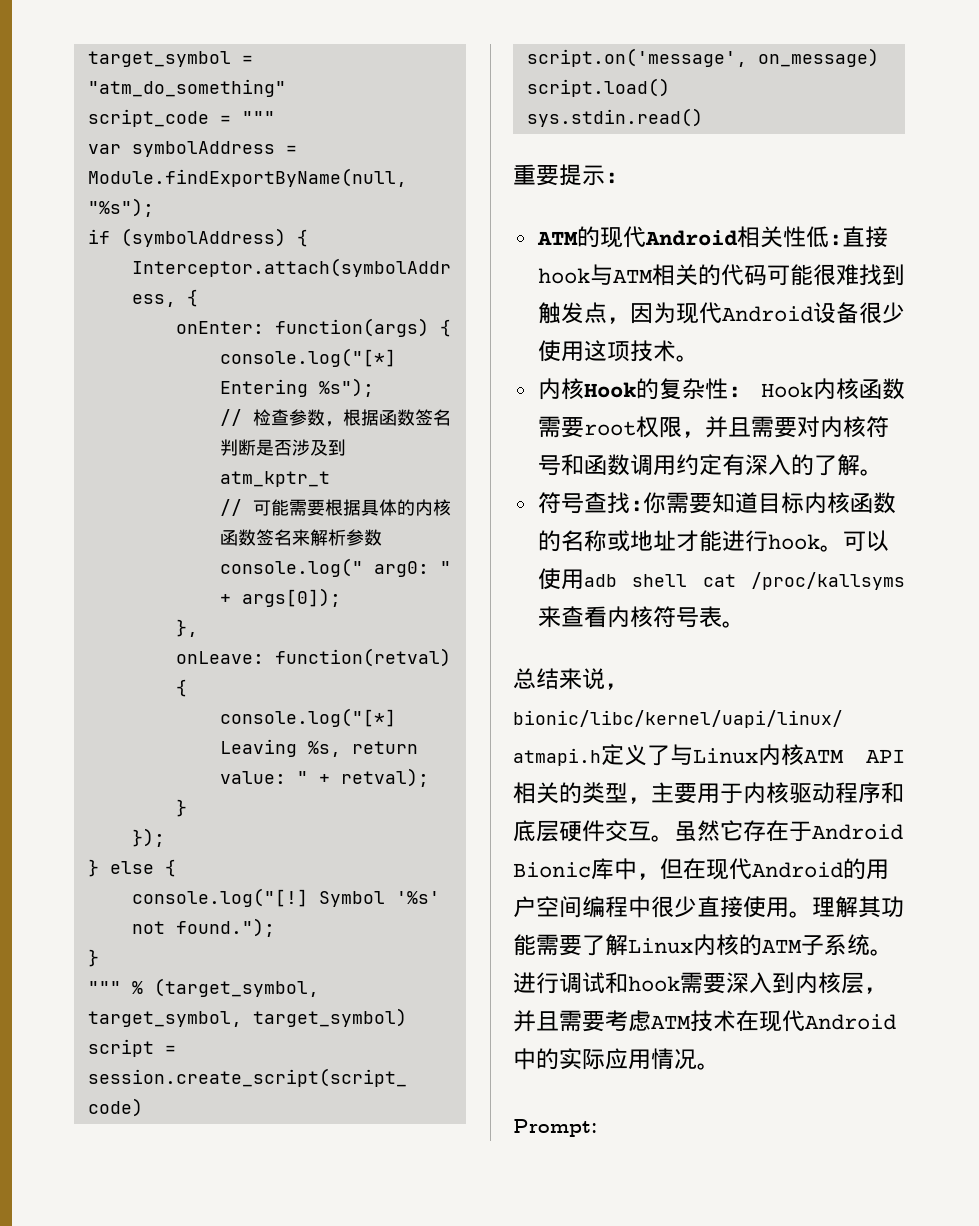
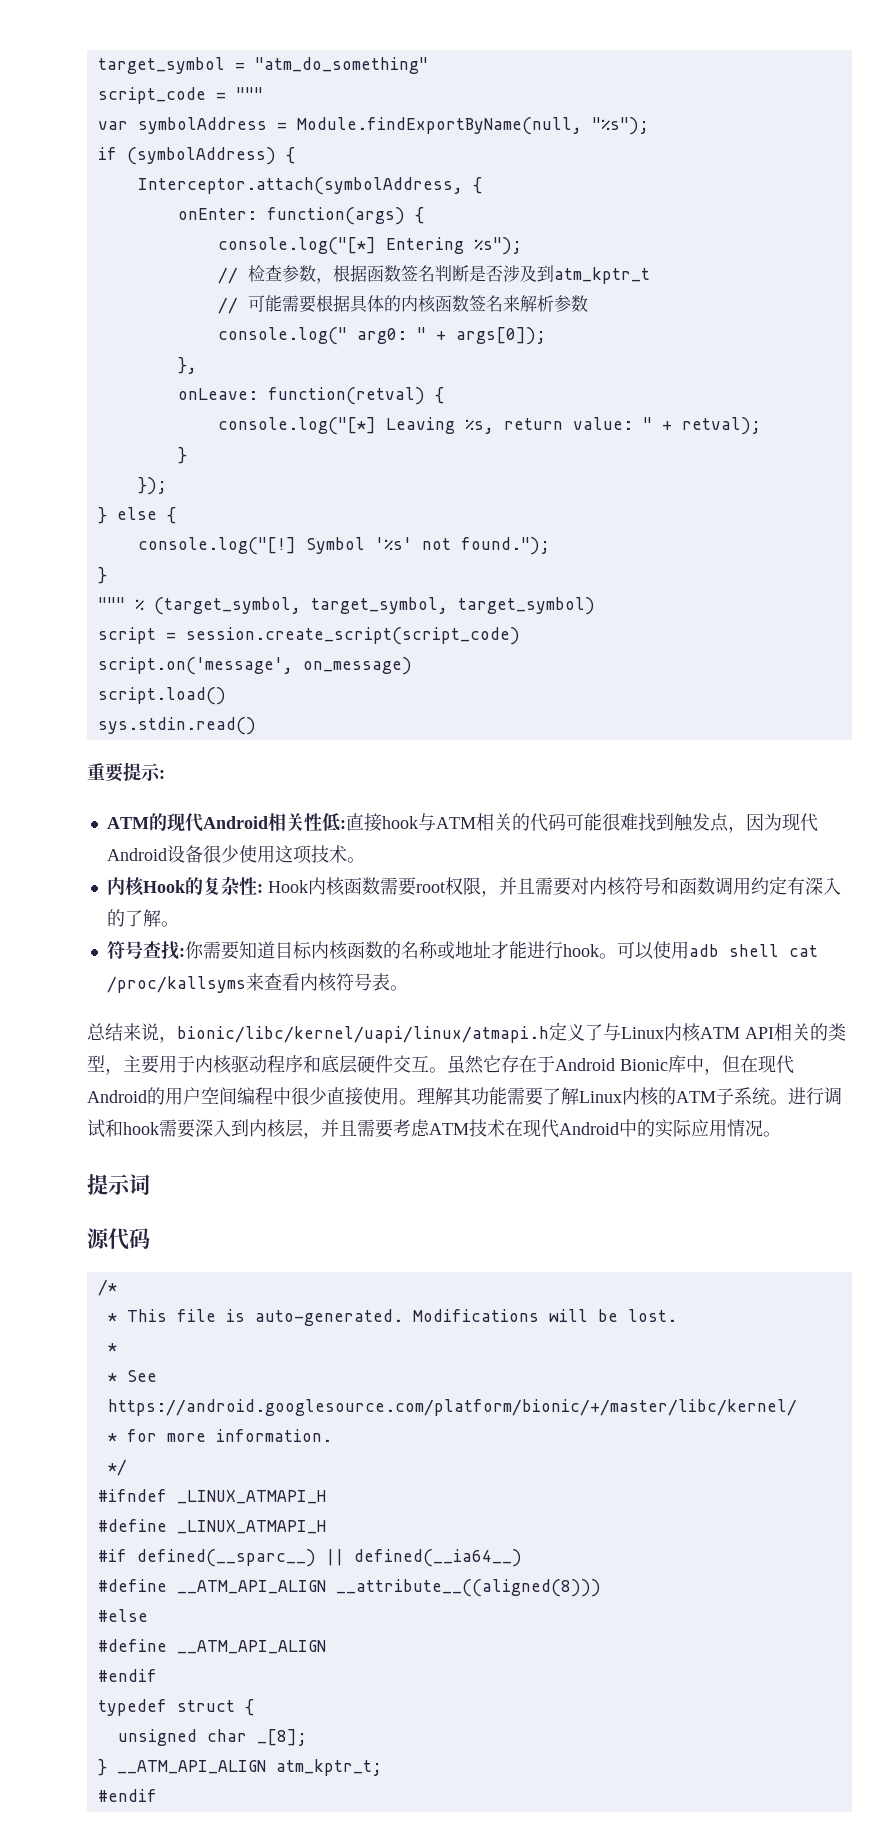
[513,1119,597,1137] Prompt: -> [87,1174,150,1195] [87,1228,150,1250] [97,1279,117,1296] [107,1309,677,1326] [107,1343,117,1352] [107,1370,157,1382] [107,1399,797,1416] [107,1429,332,1442] [107,1459,127,1476] [97,1489,326,1504] [97,1519,326,1534] [97,1549,522,1567] [97,1579,601,1597] [97,1609,148,1622] [97,1639,326,1654] [97,1669,157,1682] [97,1699,254,1716] [117,1729,307,1746] [97,1759,382,1776] [97,1789,157,1802] 提示词 // 源代码 // /* // * This file is auto-generated. Modifications will be lost. // * // * See https://android.googlesource.com/platform/bionic/+/master/libc/kernel/ // * for more information. // */ // #ifndef _LINUX_ATMAPI_H // #define _LINUX_ATMAPI_H // #if defined(__sparc__) || defined(__ia64__) // #define __ATM_API_ALIGN __attribute__((aligned(8))) // #else // #define __ATM_API_ALIGN // #endif // typedef struct { // unsigned char _[8]; // } __ATM_API_ALIGN atm_kptr_t; // #endif

